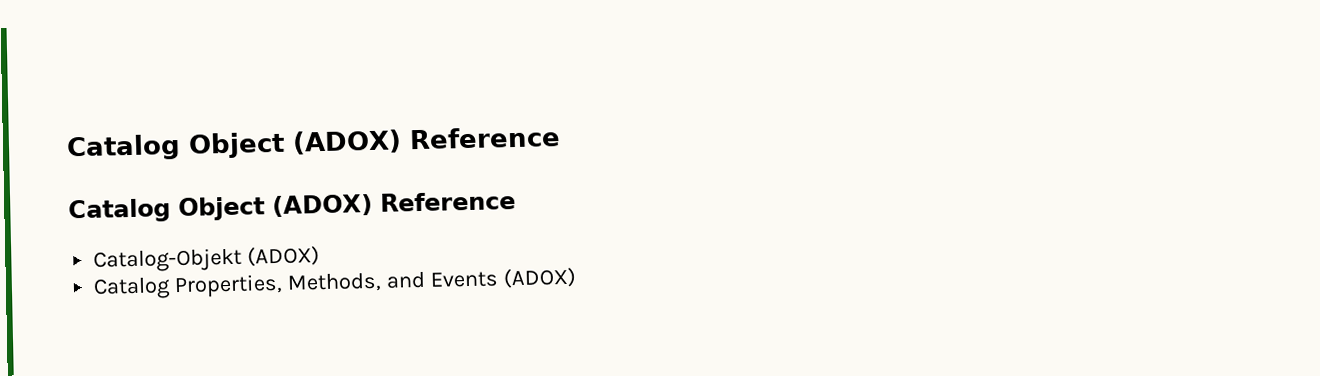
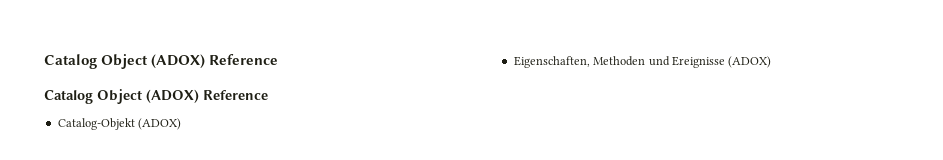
[93,271,499,300] Catalog Properties, Methods, and Events -> [513,56,725,68] Eigenschaften, Methoden und Ereignisse

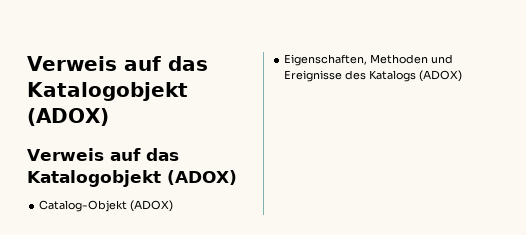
[44,54,279,69] [44,89,268,104] Catalog Object (ADOX) Reference // Catalog Object (ADOX) Reference -> [27,56,208,71] [27,82,188,101] [27,108,109,126] [27,148,179,161] [27,170,237,187] Verweis auf das Katalogobjekt (ADOX) // Verweis auf das Katalogobjekt (ADOX)
(725, 62) none -> [345,70,417,82] des Katalogs

